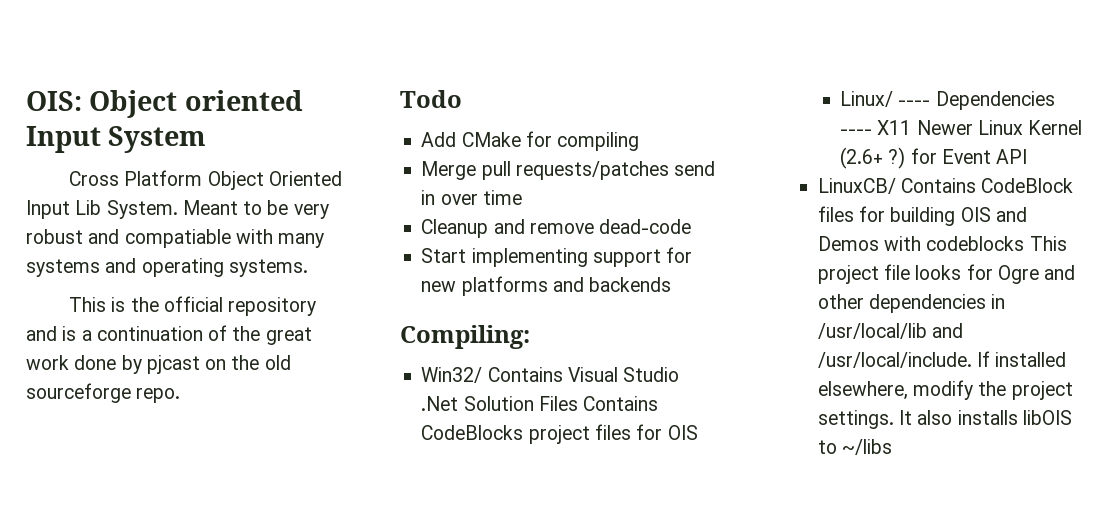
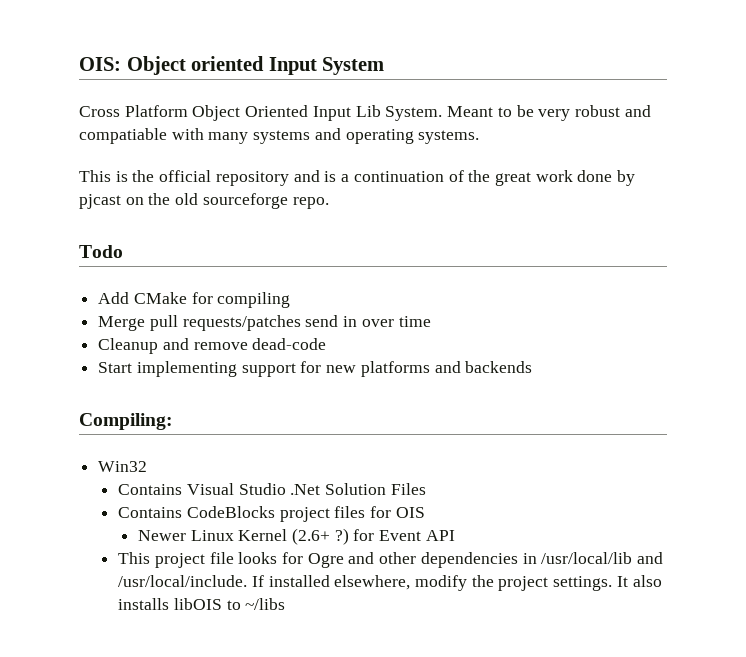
[421,367,483,383] Win32/ -> [98,461,148,472] Win32 //
(578, 403) none -> (426, 489) //
[840,91,1055,110] [840,120,912,135] Linux/ ---- Dependencies ---- X11 -> (425, 512) none
[817,178,1074,194] [817,206,1027,226] [817,236,1025,251] LinuxCB/ Contains CodeBlock files for building OIS and Demos with codeblocks -> (455, 535) none

